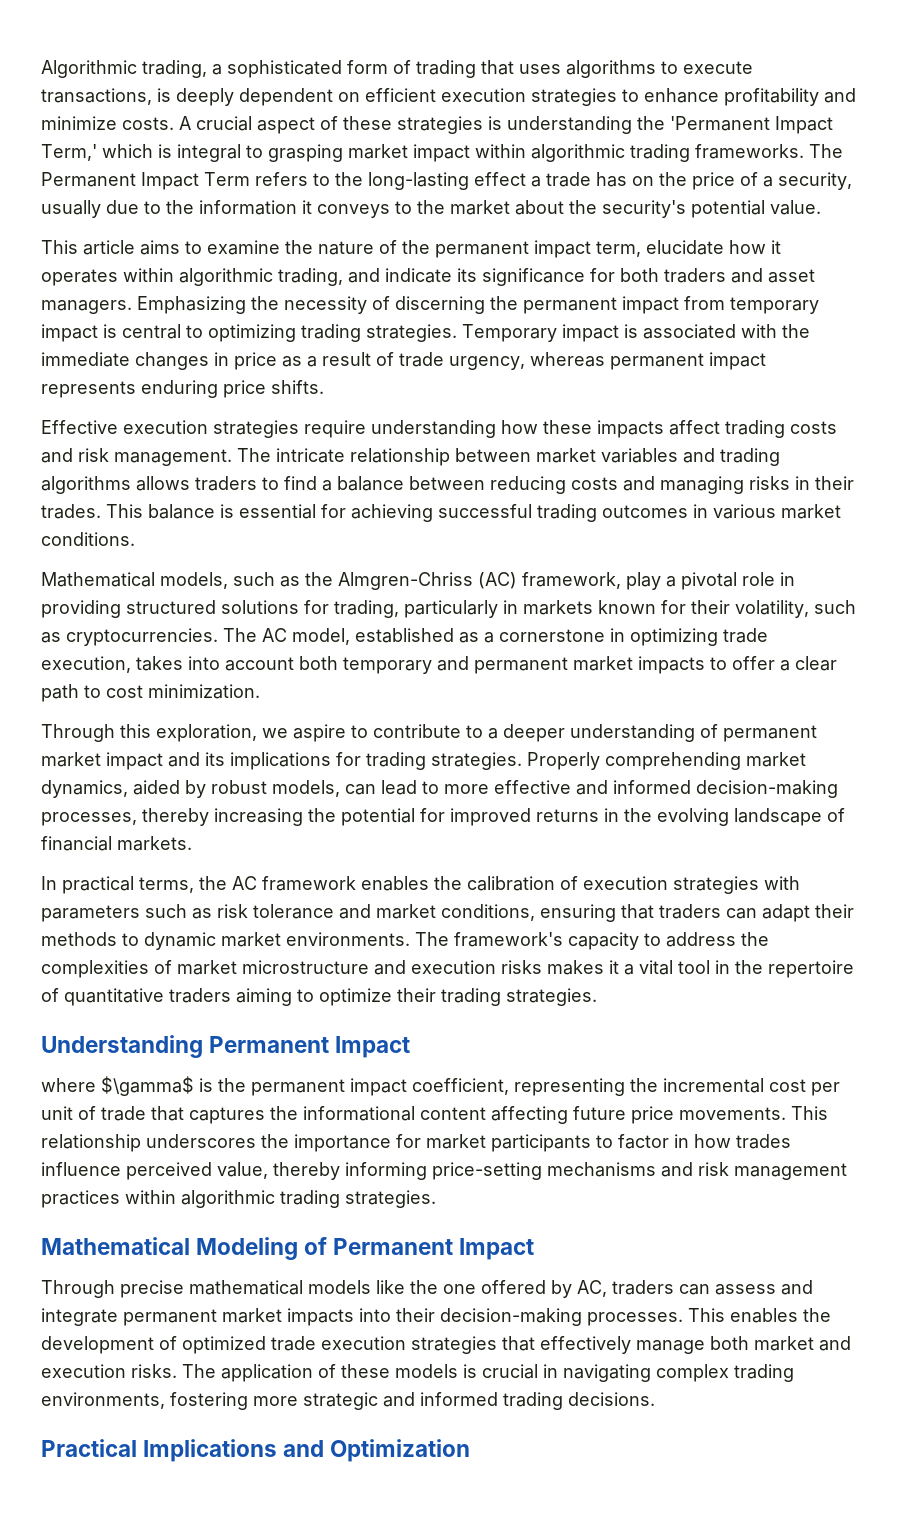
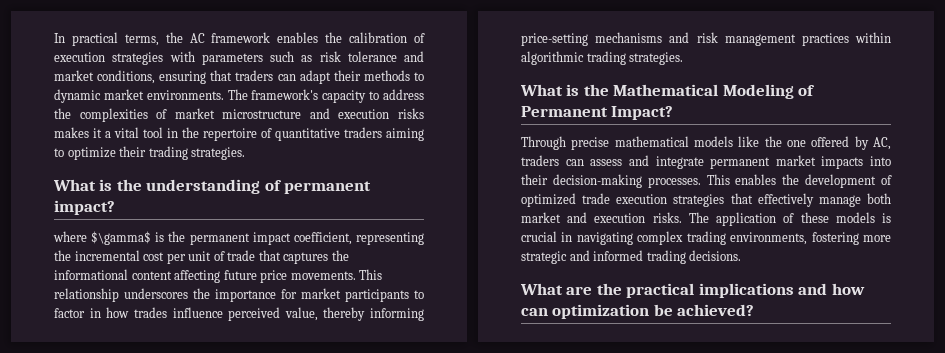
[41,60,753,78] [41,88,856,106] [41,116,833,134] [41,144,843,162] [41,172,852,190] [41,200,821,218] [41,240,781,258] [41,268,815,286] [41,296,819,314] [41,324,810,342] [41,352,766,370] [41,380,324,398] [41,420,837,438] [41,448,780,466] [41,476,854,494] [41,504,841,522] [41,532,135,546] [41,572,795,590] [41,600,856,618] [41,628,768,646] [41,656,837,674] [41,684,260,702] [41,724,817,742] [41,752,806,770] [41,780,838,798] [41,808,845,826] [41,836,192,851] Algorithmic trading, a sophisticated form of trading that uses algorithms to execute transactions, is deeply dependent on efficient execution strategies to enhance profitability and minimize costs. A crucial aspect of these strategies is understanding the 'Permanent Impact Term,' which is integral to grasping market impact within algorithmic trading frameworks. The Permanent Impact Term refers to the long-lasting effect a trade has on the price of a security, usually due to the information it conveys to the market about the security's potential value. // This article aims to examine the nature of the permanent impact term, elucidate how it operates within algorithmic trading, and indicate its significance for both traders and asset managers. Emphasizing the necessity of discerning the permanent impact from temporary impact is central to optimizing trading strategies. Temporary impact is associated with the immediate changes in price as a result of trade urgency, whereas permanent impact represents enduring price shifts. // Effective execution strategies require understanding how these impacts affect trading costs and risk management. The intricate relationship between market variables and trading algorithms allows traders to find a balance between reducing costs and managing risks in their trades. This balance is essential for achieving successful trading outcomes in various market conditions. // Mathematical models, such as the Almgren-Chriss (AC) framework, play a pivotal role in providing structured solutions for trading, particularly in markets known for their volatility, such as cryptocurrencies. The AC model, established as a cornerstone in optimizing trade execution, takes into account both temporary and permanent market impacts to offer a clear path to cost minimization. // Through this exploration, we aspire to contribute to a deeper understanding of permanent market impact and its implications for trading strategies. Properly comprehending market dynamics, aided by robust models, can lead to more effective and informed decision-making processes, thereby increasing the potential for improved returns in the evolving landscape of financial markets. // -> (54, 38) none
[41,1035,411,1058] Understanding Permanent Impact -> [53,179,372,194] [54,200,115,215] What is the understanding of permanent impact?
(436, 1199) none -> [520,84,609,96] What is the
[459,1238,535,1260] Impact -> [611,106,674,120] Impact?
[41,1439,471,1462] Practical Implications and Optimization -> [520,283,865,298] [521,304,755,319] What are the practical implications and how can optimization be achieved?

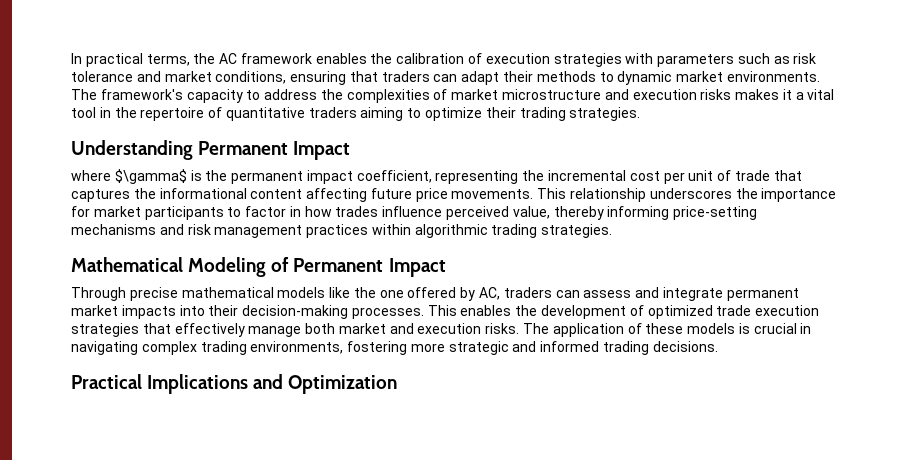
[53,179,372,194] [54,200,115,215] What is the understanding of permanent impact? -> [71,140,351,160] Understanding Permanent Impact
[520,84,609,96] What is the -> (613, 231) none
[611,106,674,120] Impact? -> [388,258,446,277] Impact
[520,283,865,298] [521,304,755,319] What are the practical implications and how can optimization be achieved? -> [71,374,398,394] Practical Implications and Optimization

